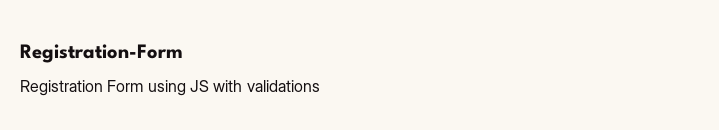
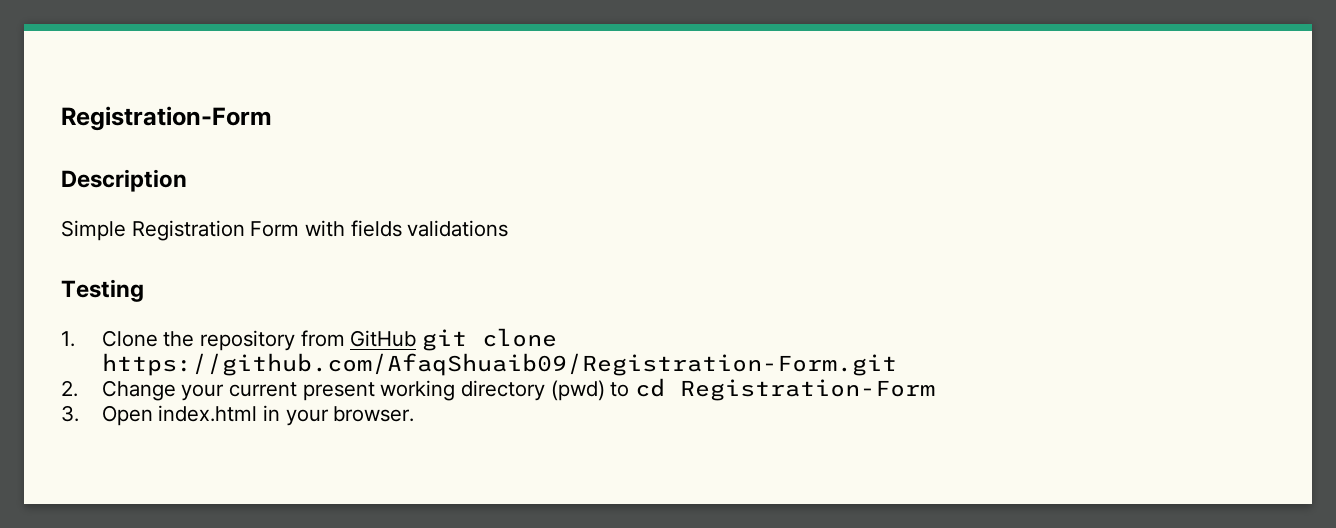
[20,44,183,63] [20,80,320,96] Registration-Form // Registration Form using JS with validations -> [61,106,272,131] [61,169,187,192] [61,220,509,241] [61,279,144,302] [61,328,557,351] [101,353,897,376] [61,378,935,401] [61,405,415,426] Registration-Form // Description // Simple Registration Form with fields validations // Testing // 1. Clone the repository from GitHub git clone https://github.com/AfaqShuaib09/Registration-Form.git // 2. Change your current present working directory (pwd) to cd Registration-Form // 3. Open index.html in your browser.

